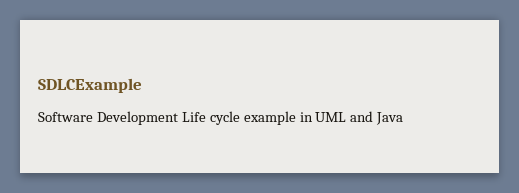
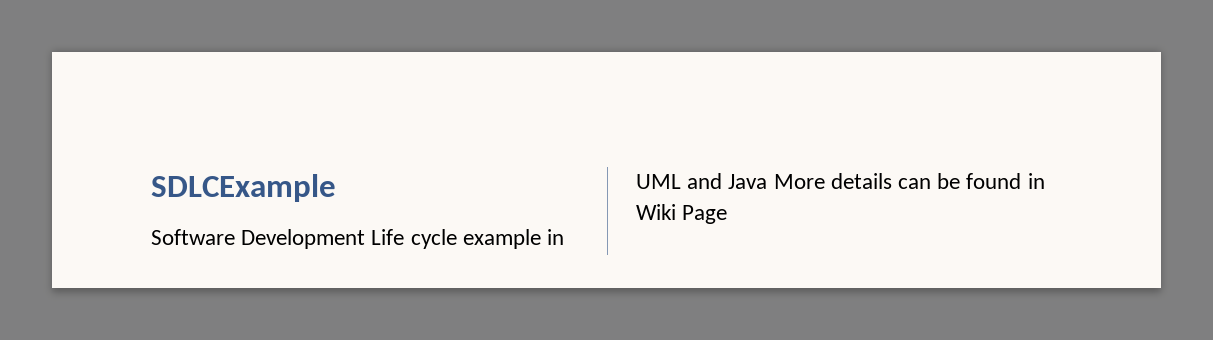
(404, 118) none -> [773,173,1045,189] [636,204,728,224] More details can be found in Wiki Page

